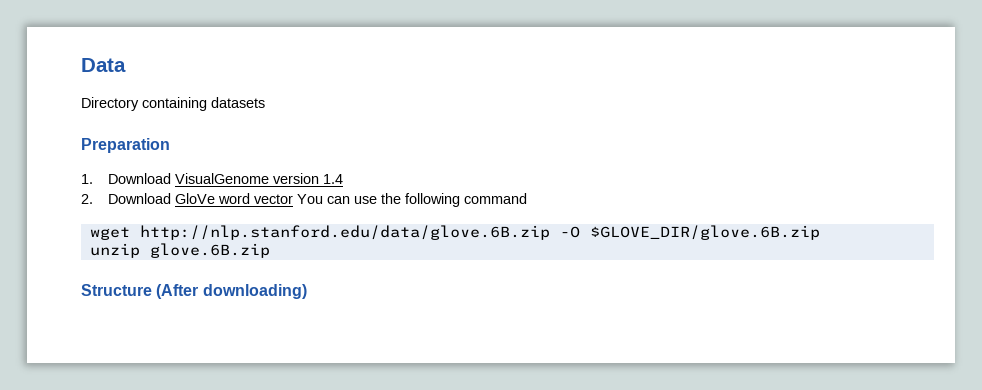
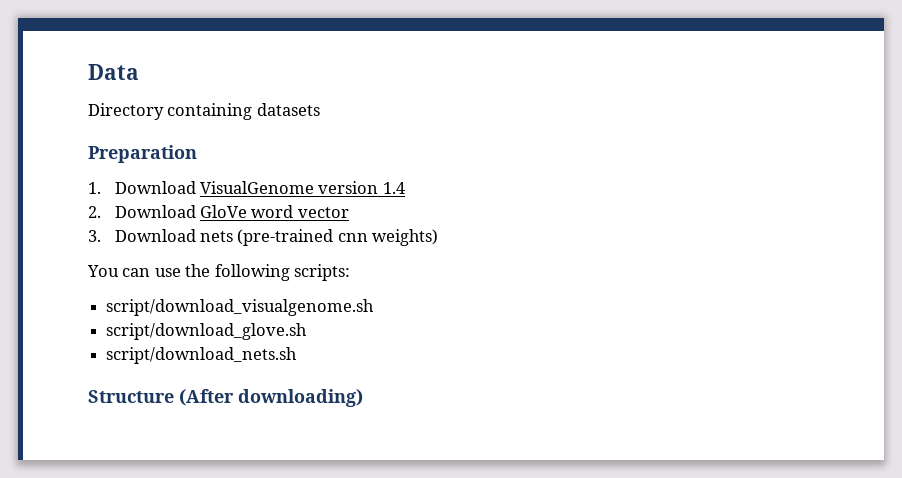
(294, 199) none -> [88,229,439,246] // 3. Download nets (pre-trained cnn weights) //
[464,193,528,204] [89,225,820,240] [89,243,270,258] command // wget http://nlp.stanford.edu/data/glove.6B.zip -O $GLOVE_DIR/glove.6B.zip // unzip glove.6B.zip -> [294,264,351,281] [106,299,375,316] [106,323,308,340] [106,347,298,364] scripts: // script/download_visualgenome.sh // script/download_glove.sh // script/download_nets.sh

